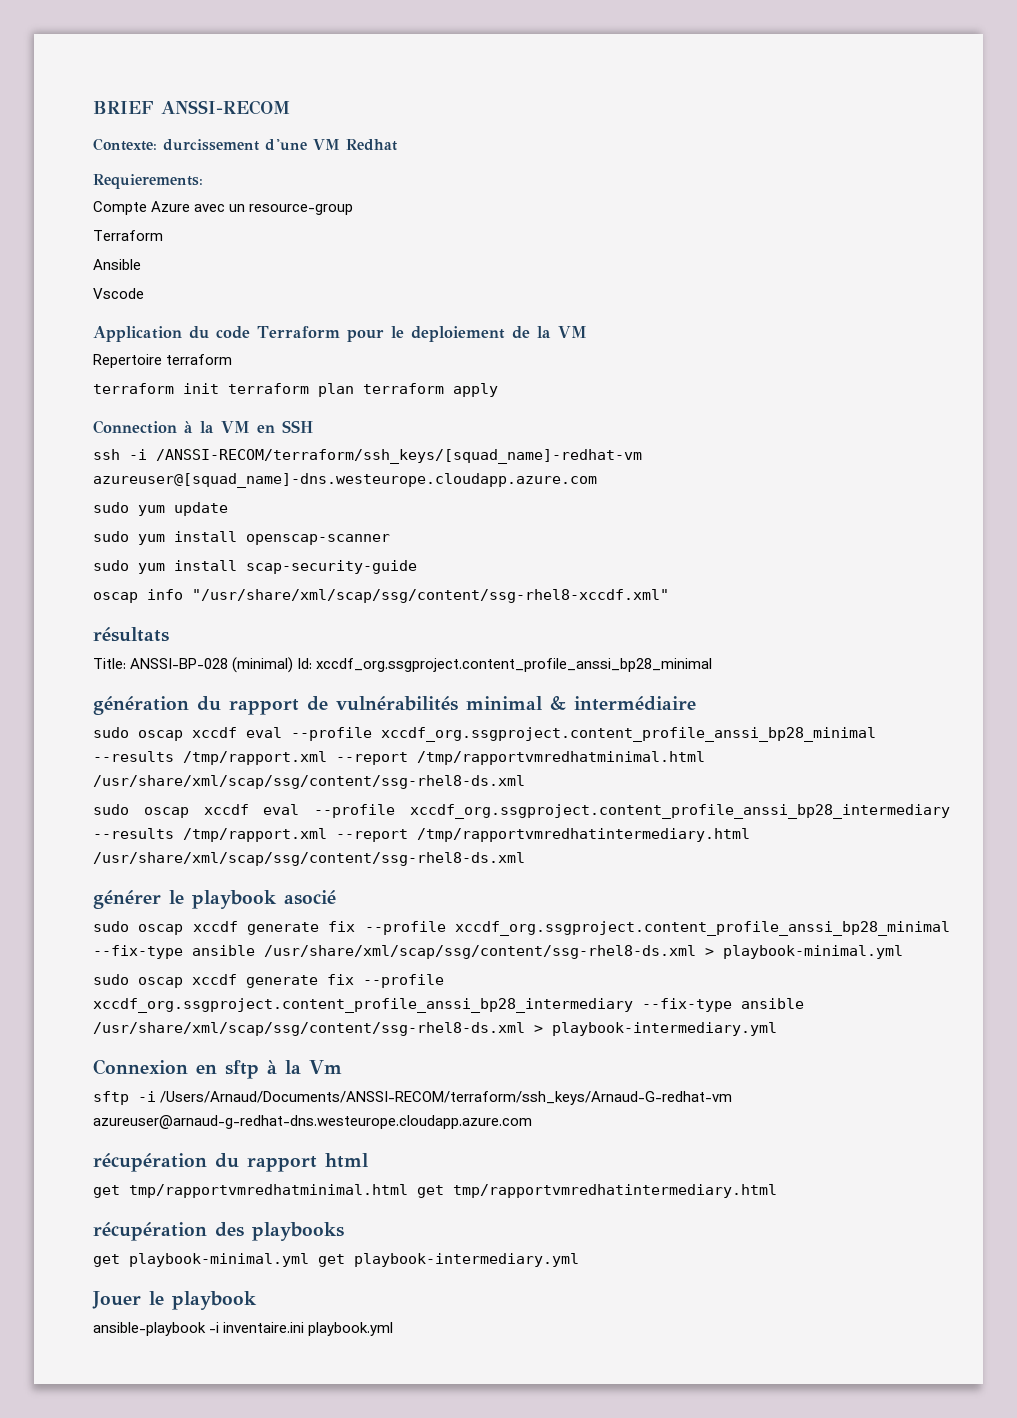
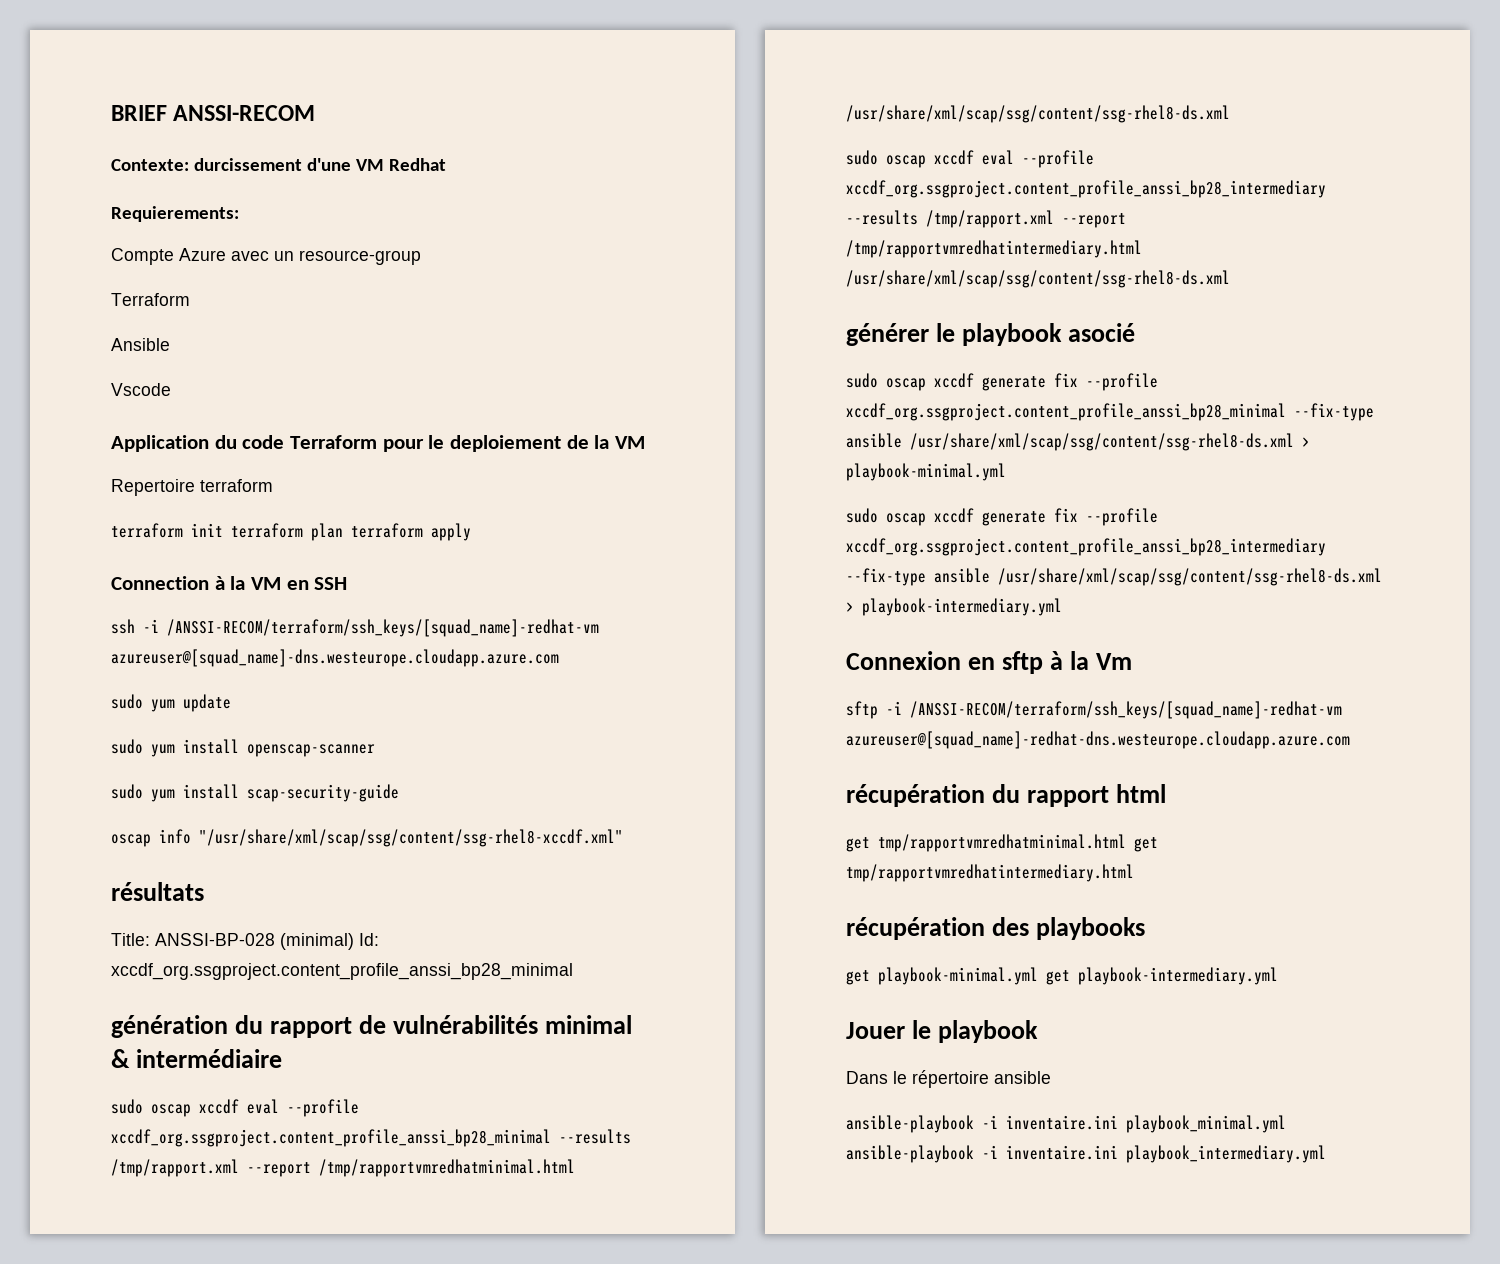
[160,1091,733,1105] [93,1115,532,1129] /Users/Arnaud/Documents/ANSSI-RECOM/terraform/ssh_keys/Arnaud-G-redhat-vm azureuser@arnaud-g-redhat-dns.westeurope.cloudapp.azure.com -> [910,701,1342,719] [846,731,1350,749] /ANSSI-RECOM/terraform/ssh_keys/[squad_name]-redhat-vm azureuser@[squad_name]-redhat-dns.westeurope.cloudapp.azure.com
[93,1322,394,1336] // ansible-playbook -i inventaire.ini playbook.yml -> [846,1070,1051,1088] [846,1115,1286,1133] [846,1145,1326,1163] // Dans le répertoire ansible // ansible-playbook -i inventaire.ini playbook_minimal.yml ansible-playbook -i inventaire.ini playbook_intermediary.yml

